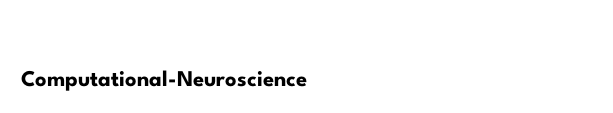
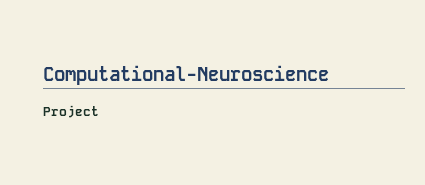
(307, 80) none -> [43,105,99,118] // Project

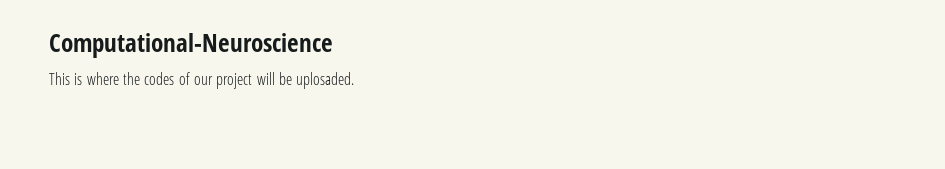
[43,105,99,118] Project -> [49,72,355,89] This is where the codes of our project will be uplosaded.

